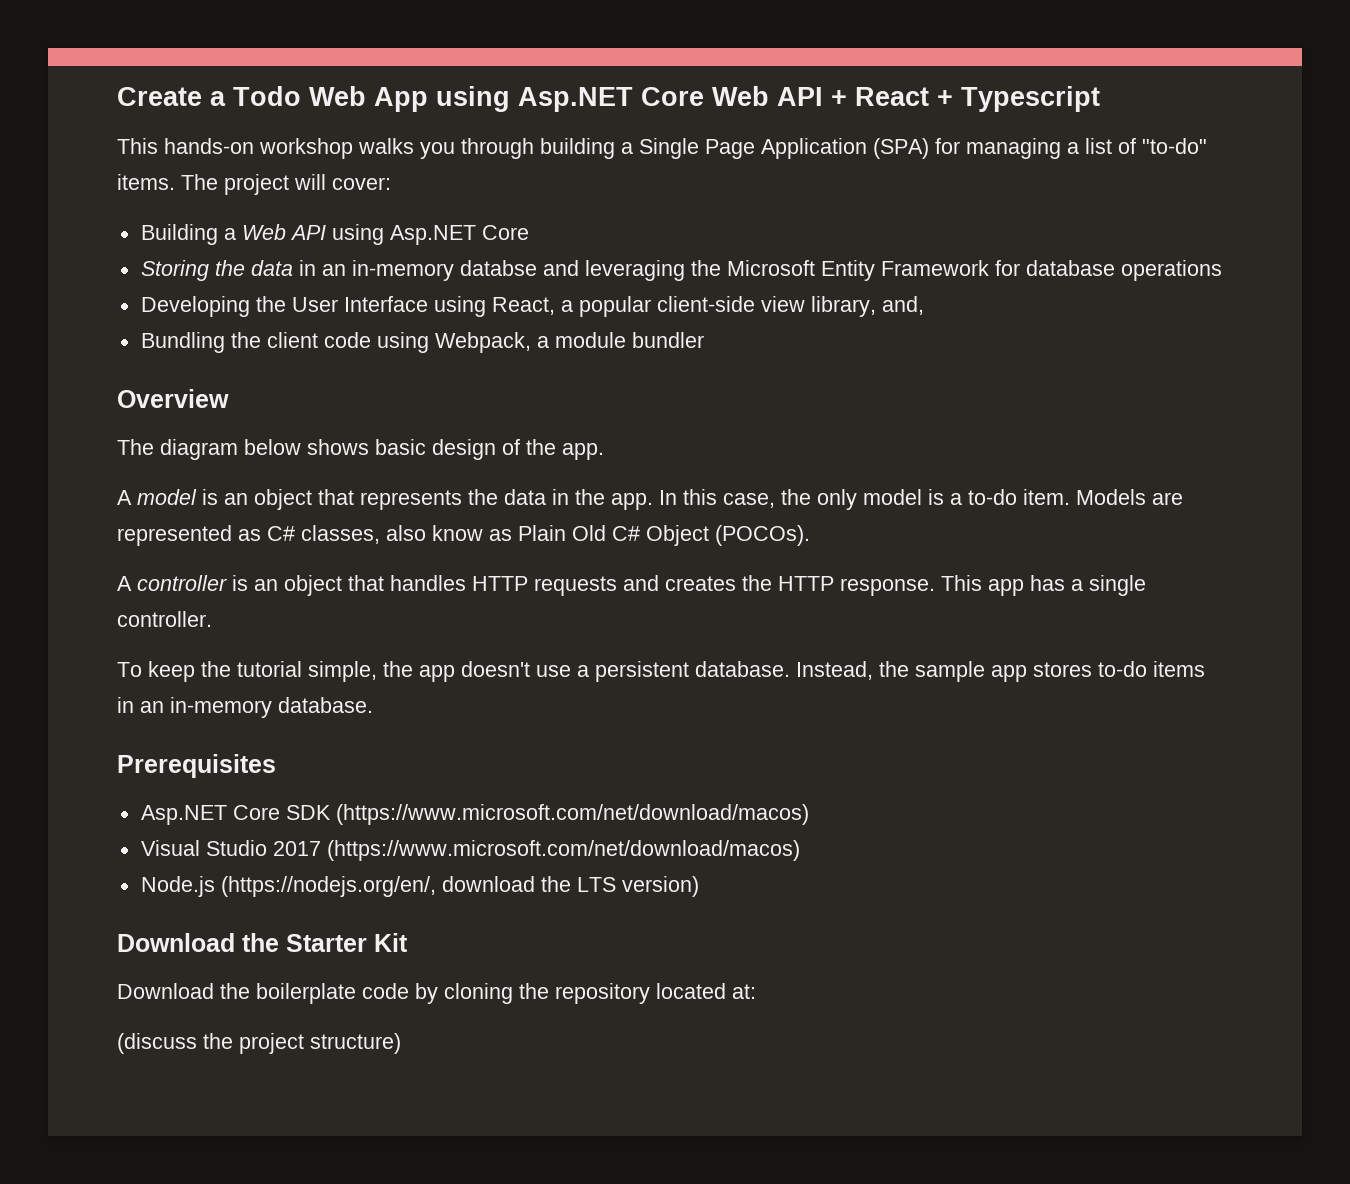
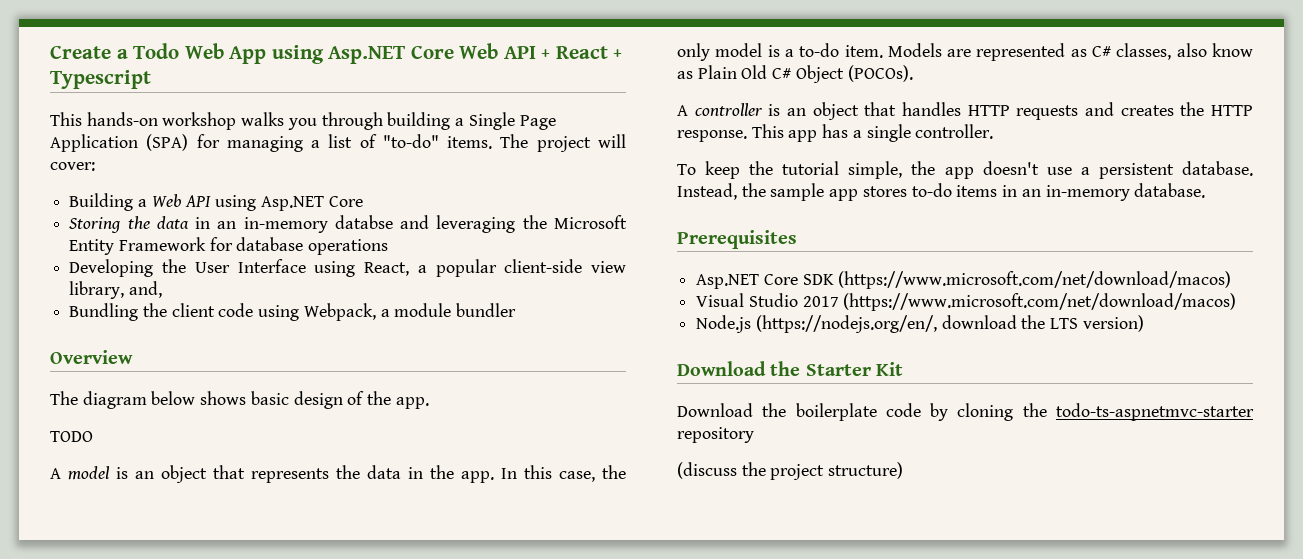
(604, 451) none -> [50,431,93,442] // TODO
(549, 991) none -> [1056,403,1254,421] todo-ts-aspnetmvc-starter
[656,983,756,999] located at: -> (754, 435) none

